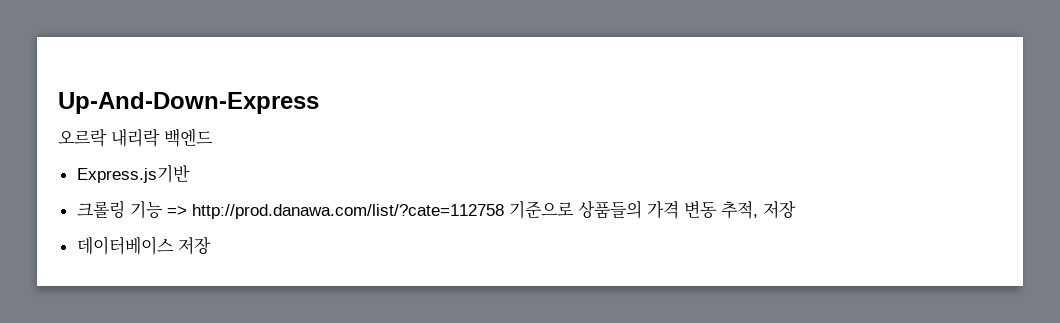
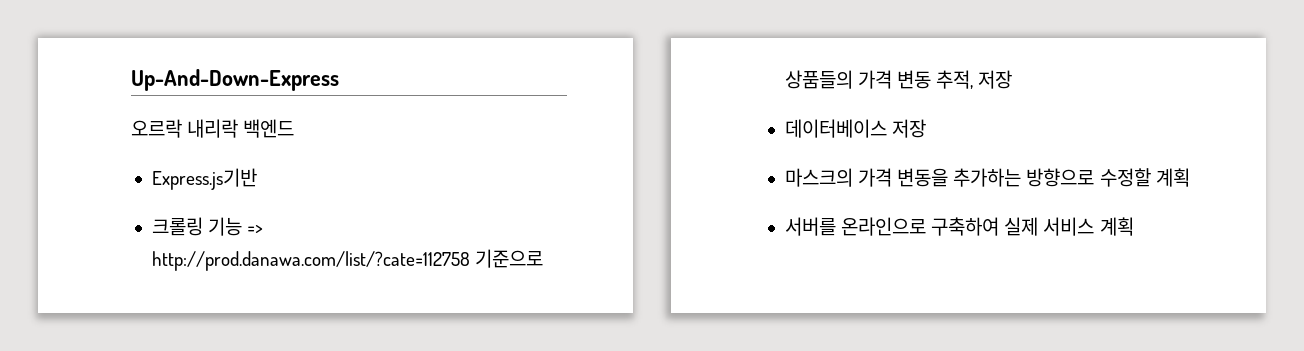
(211, 246) none -> [784,168,1190,187] [784,217,1134,236] // 마스크의 가격 변동을 추가하는 방향으로 수정할 계획 // 서버를 온라인으로 구축하여 실제 서비스 계획

